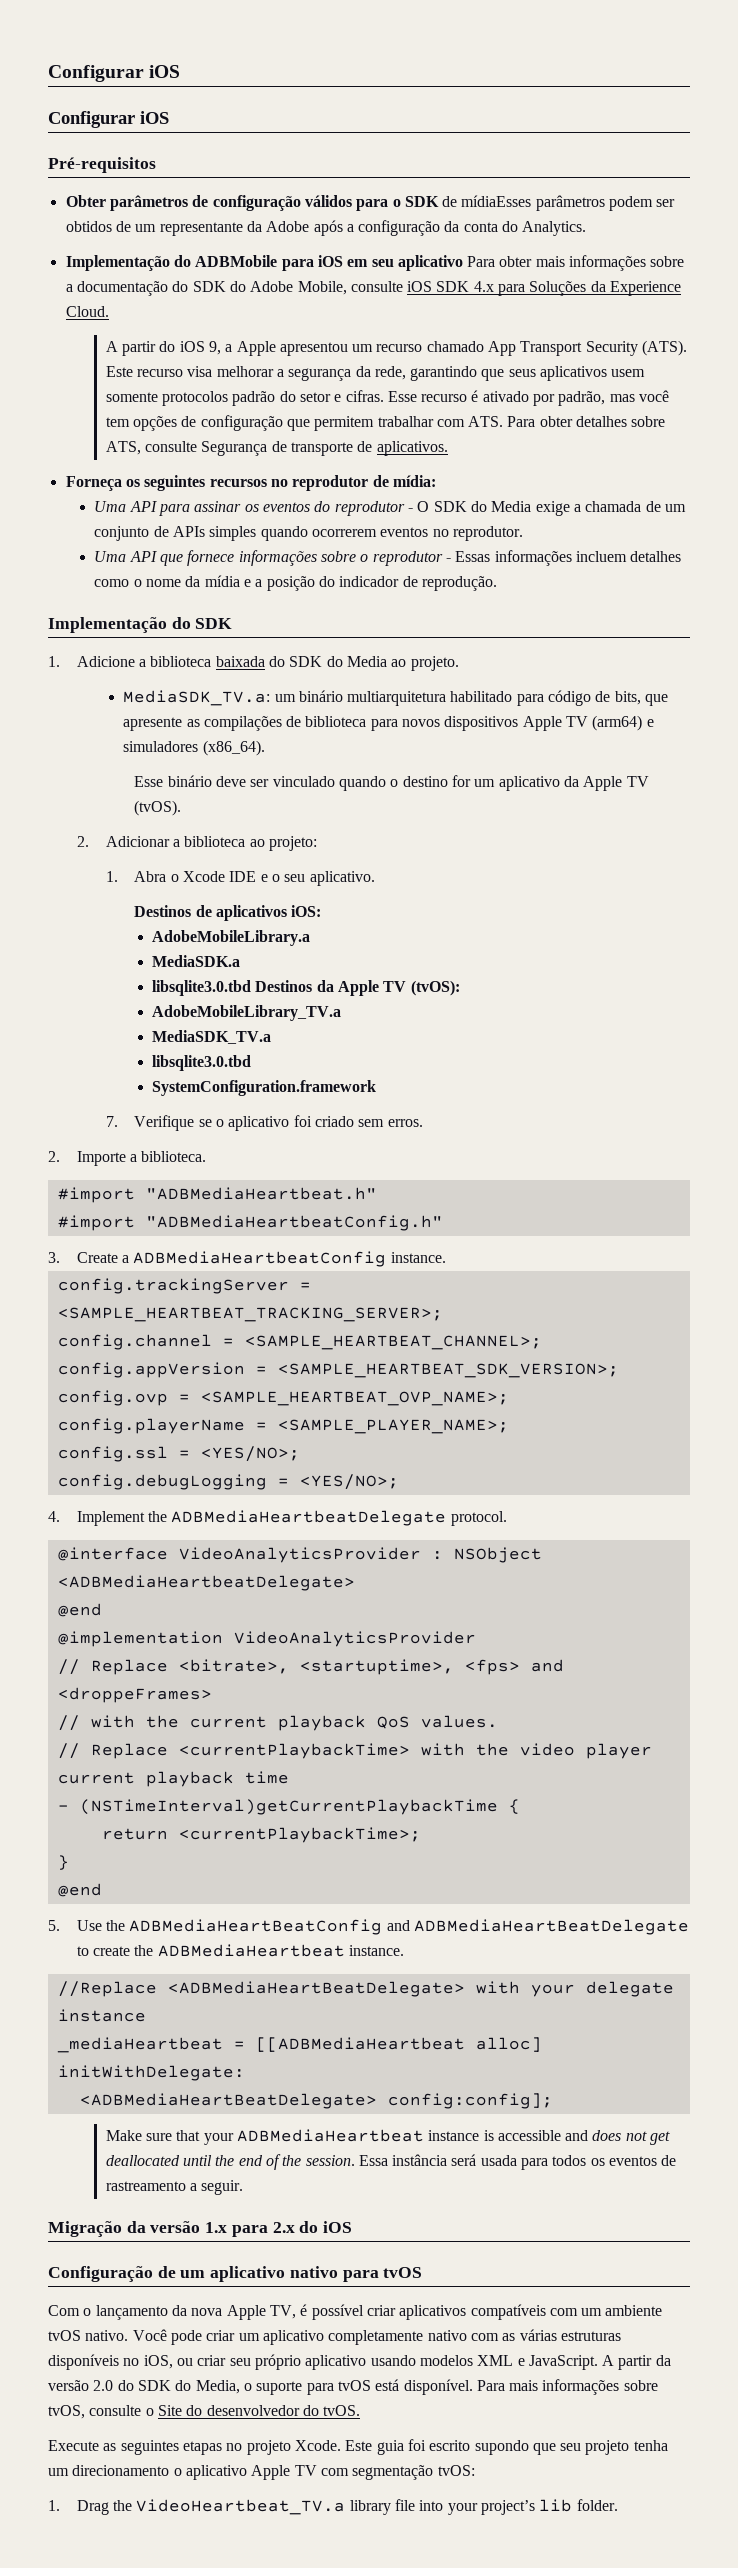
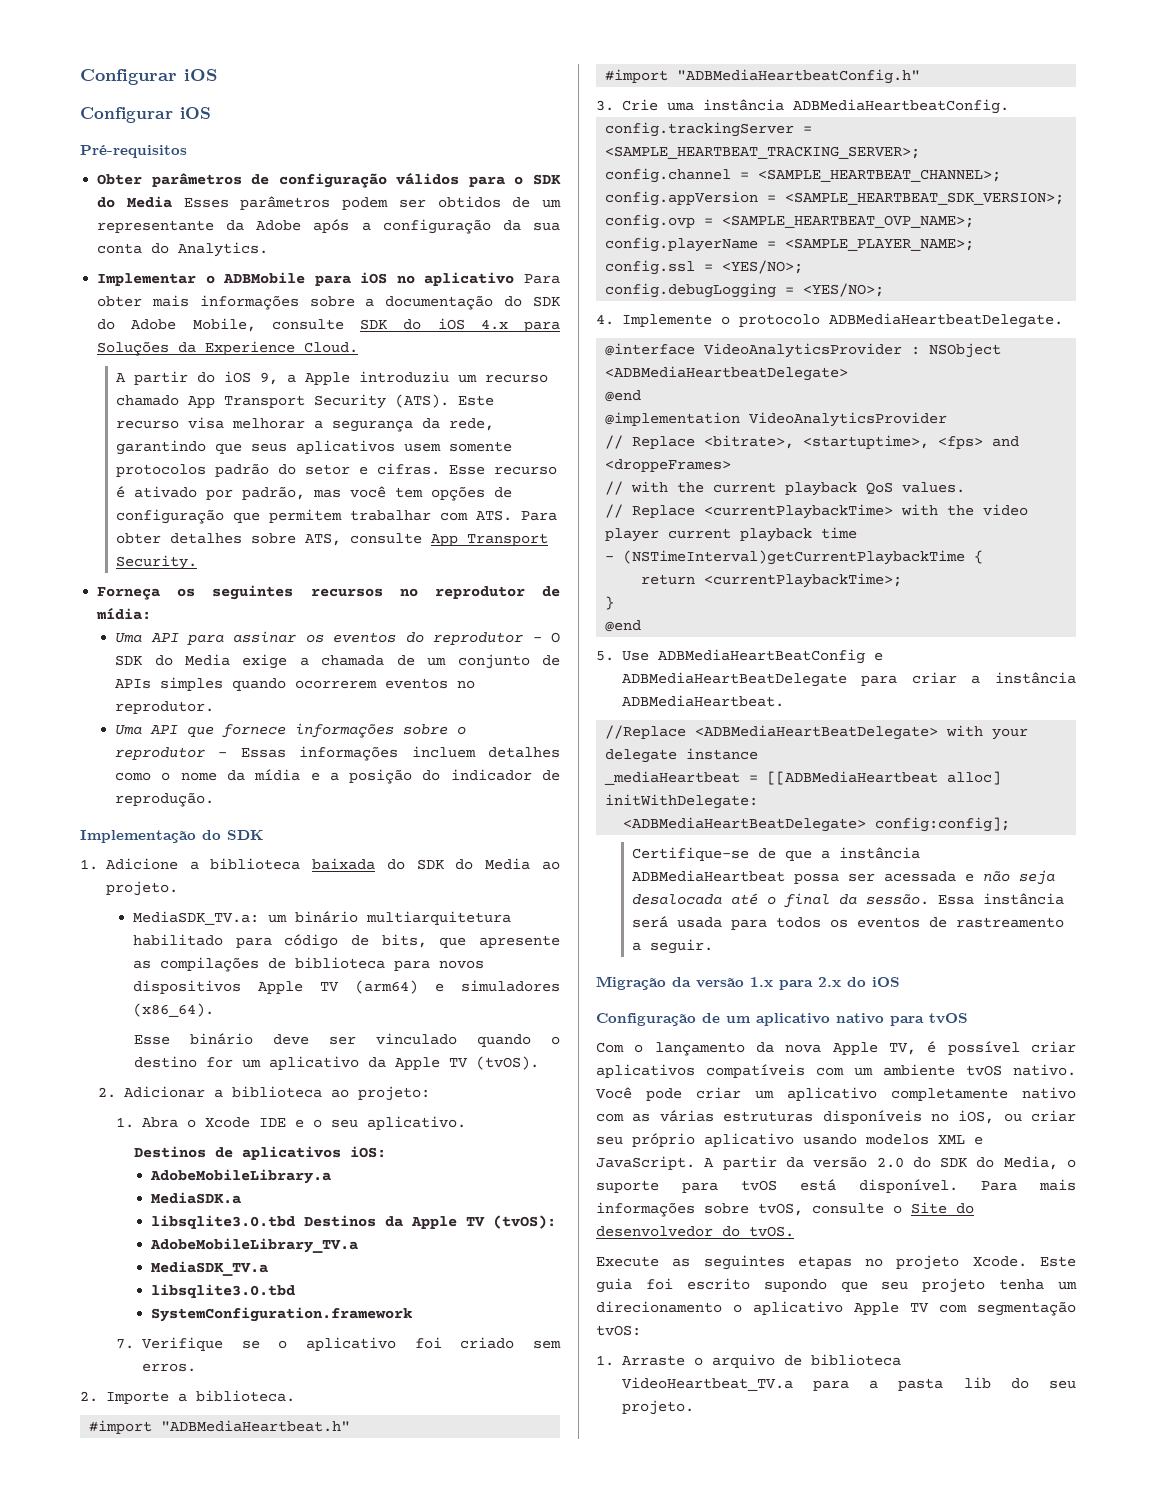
[442,195,532,207] de mídiaEsses -> [97,196,229,208] do Media Esses
(460, 226) none -> [533,222,560,231] sua
[65,255,191,271] Implementação do -> [97,273,215,286] Implementar o
[347,259,394,267] em seu -> [396,275,415,284] no
[407,281,470,292] iOS SDK -> [360,318,465,330] SDK do iOS
[279,342,348,356] apresentou -> [359,371,450,383] introduziu
[201,441,448,456] Segurança de transporte de aplicativos. -> [431,533,549,546] [116,555,198,570] App Transport Security.
[76,1251,446,1267] Create a ADBMediaHeartbeatConfig instance. -> [621,99,1009,114] Crie uma instância ADBMediaHeartbeatConfig.
[76,1510,507,1526] Implement the ADBMediaHeartbeatDelegate protocol. -> [621,313,1063,328] Implemente o protocolo ADBMediaHeartbeatDelegate.
[106,1919,690,1935] [76,1944,405,1957] the ADBMediaHeartBeatConfig and ADBMediaHeartBeatDelegate to create the ADBMediaHeartbeat instance. -> [657,649,883,664] [621,672,1076,687] [621,695,784,707] ADBMediaHeartBeatConfig e ADBMediaHeartBeatDelegate para criar a instância ADBMediaHeartbeat.
[105,2129,671,2145] [105,2154,355,2170] Make sure that your ADBMediaHeartbeat instance is accessible and does not get deallocated until the end of the session. -> [632,847,921,861] [632,870,1056,885] [632,893,930,908] Certifique-se de que a instância ADBMediaHeartbeat possa ser acessada e não seja desalocada até o final da sessão.
[76,2499,618,2515] Drag the VideoHeartbeat_TV.a library file into your project’s lib folder. -> [621,1354,901,1368] [621,1377,1076,1391] [621,1400,694,1415] Arraste o arquivo de biblioteca VideoHeartbeat_TV.a para a pasta lib do seu projeto.

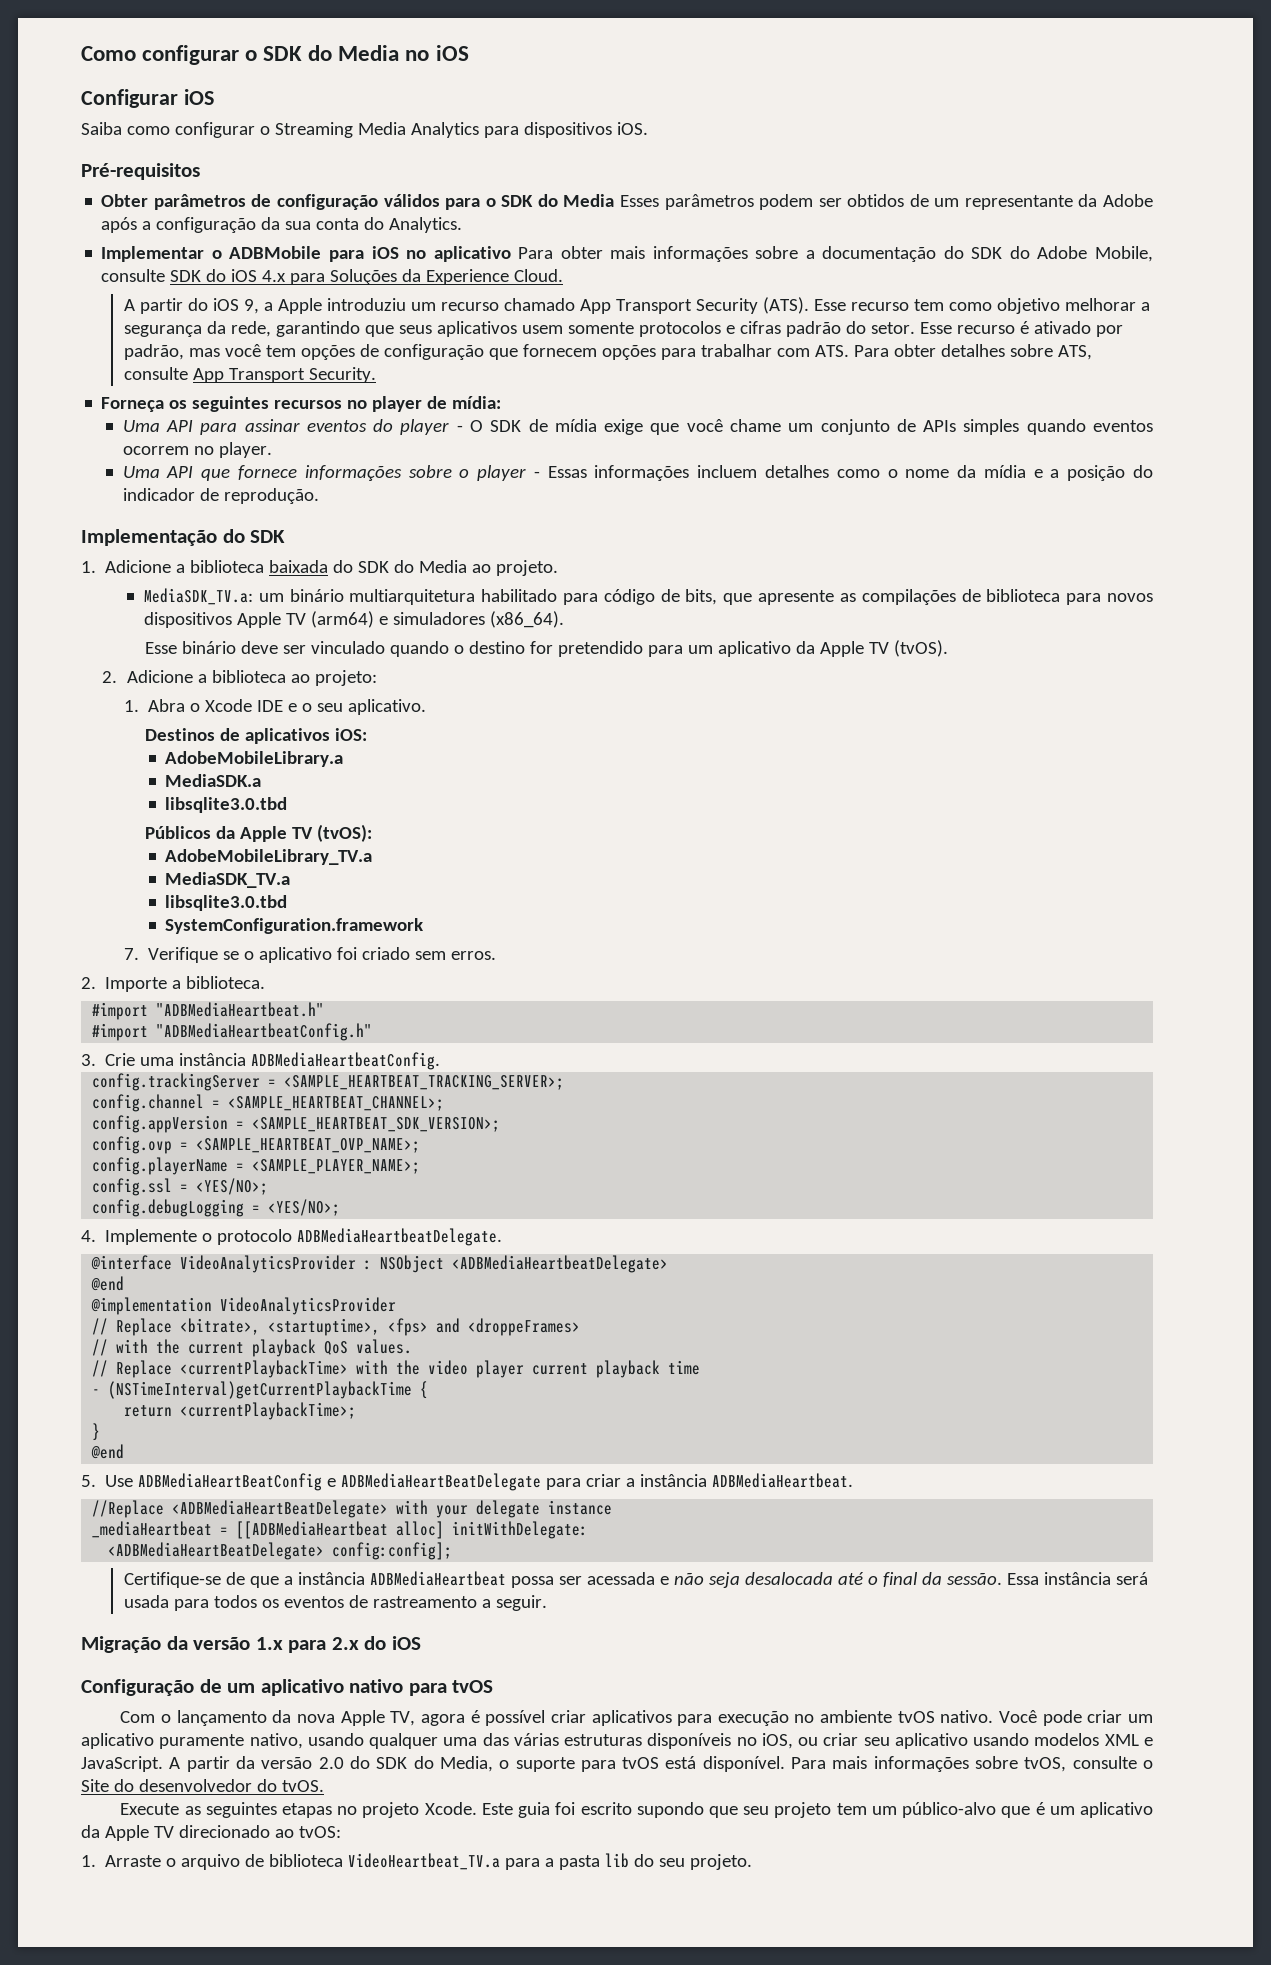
[80,69,217,85] [80,107,211,123] Configurar iOS // Configurar iOS -> [81,45,469,65] [81,89,214,108] [81,122,648,138] Como configurar o SDK do Media no iOS // Configurar iOS // Saiba como configurar o Streaming Media Analytics para dispositivos iOS.
[458,395,495,406] [116,417,225,429] Este recurso visa -> [813,298,1060,314] Esse recurso tem como objetivo
[215,463,441,477] padrão do setor e cifras. -> [725,321,915,337] e cifras padrão do setor.
[269,509,343,523] permitem -> [522,344,696,360] fornecem opções para
[434,586,525,599] reprodutor -> [372,396,423,412] player
[305,634,324,643] os -> (300, 425) none
[433,632,524,645] reprodutor -> [400,419,450,435] player
[154,654,415,669] do Media exige a chamada de -> [528,419,781,435] de mídia exige que você chame
[295,678,476,689] [115,701,215,714] ocorrerem eventos no reprodutor. -> [1093,420,1154,432] [122,442,272,458] eventos ocorrem no player.
[115,747,206,760] reprodutor -> [477,465,527,481] player
(234, 1062) none -> [557,641,683,657] pretendido para
[123,1086,205,1098] Adicionar -> [126,670,193,683] Adicione
[304,1215,377,1227] Destinos -> [144,826,211,839] // Públicos
(916, 1049) none -> [420,1714,465,1726] agora
[706,1064,873,1078] compatíveis com um -> [677,1711,815,1726] para execução no
[891,1087,1076,1101] [596,1113,651,1122] completamente nativo com as -> [159,1733,509,1749] puramente nativo, usando qualquer uma das
[632,1133,695,1147] próprio -> (890, 1741) none
[999,1279,1077,1290] [596,1301,1076,1316] tenha um direcionamento o aplicativo Apple TV com segmentação -> [836,1802,1153,1818] [81,1825,294,1841] tem um público-alvo que é um aplicativo da Apple TV direcionado ao

